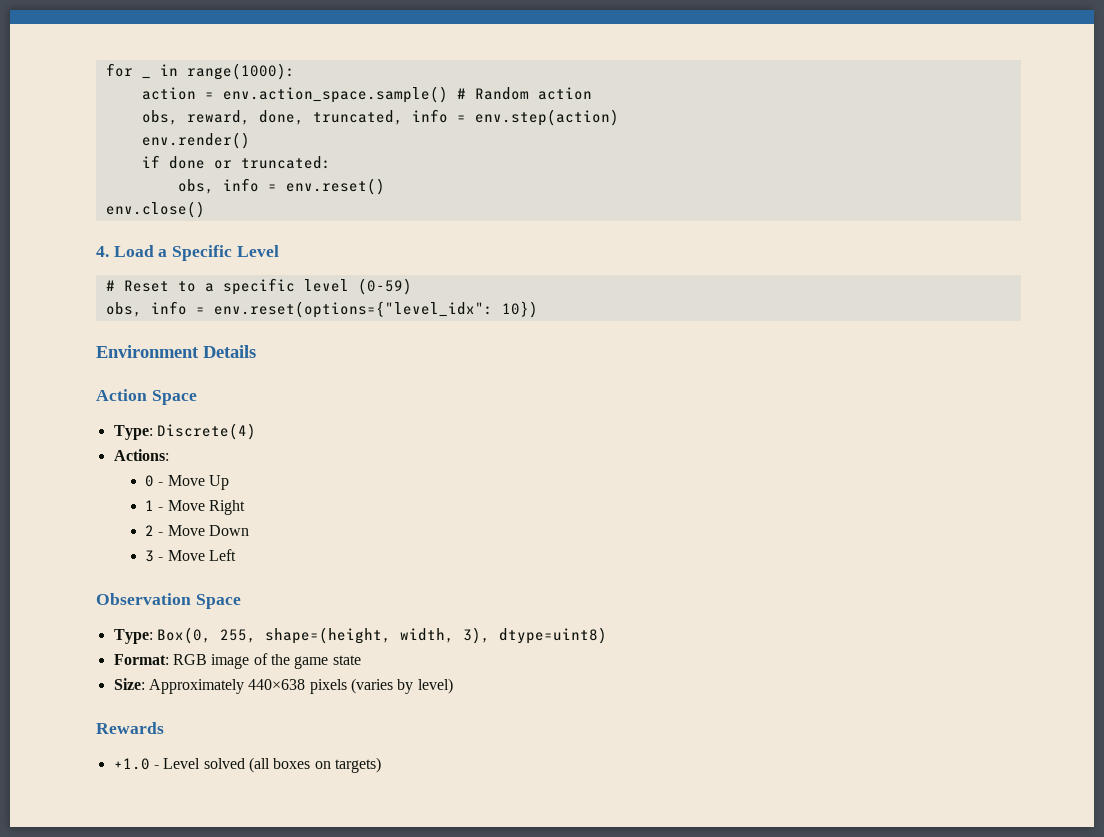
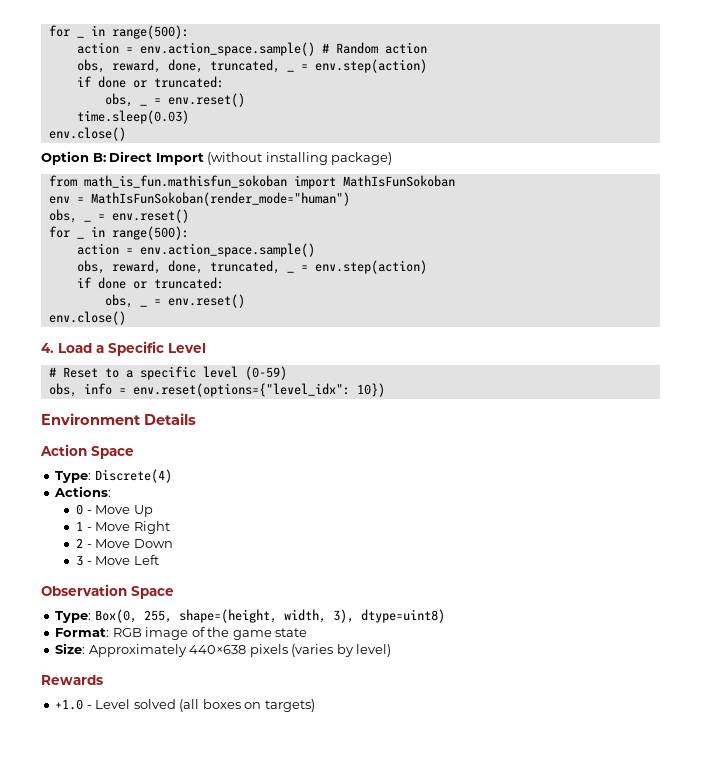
[105,63,151,79] [159,63,295,80] for _ in range(1000): -> [48,25,84,38] [90,25,189,39] for _ in range(500):
[411,109,619,126] [141,132,250,149] [141,155,331,169] [177,178,259,194] info = env.step(action) // env.render() // if done or truncated: // obs, info -> [286,70,294,72] [300,59,427,73] [76,76,224,88] [104,93,147,107] [153,93,245,107] [76,110,189,124] [48,127,126,141] [41,151,393,165] [48,175,455,189] [48,192,350,206] [48,209,91,223] [97,209,189,223] [48,226,84,239] [90,226,189,240] [76,243,315,257] [76,260,294,274] [300,260,427,274] [76,277,224,289] [104,294,147,308] _ = env.step(action) // if done or truncated: // obs, _ = env.reset() // time.sleep(0.03) // env.close() // Option B: Direct Import (without installing package) // from math_is_fun.mathisfun_sokoban import MathIsFunSokoban // env = MathIsFunSokoban(render_mode="human") // obs, _ = env.reset() // for _ in range(500): // action = env.action_space.sample() // obs, reward, done, truncated, _ = env.step(action) // if done or truncated: // obs, _

